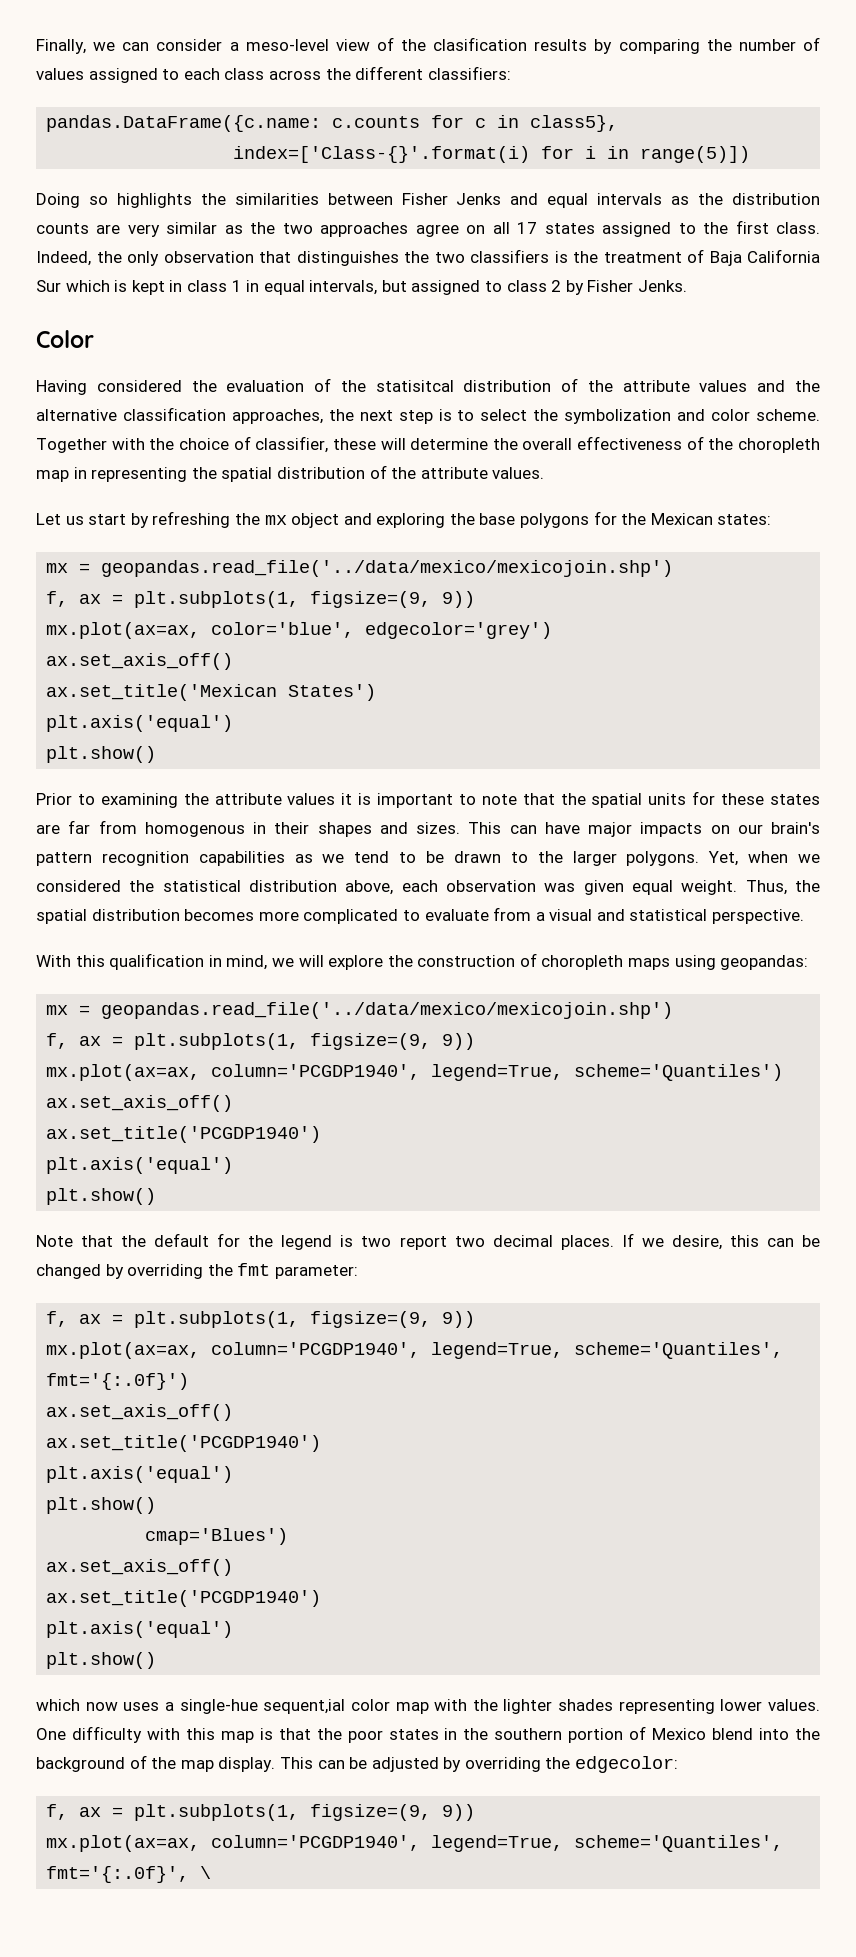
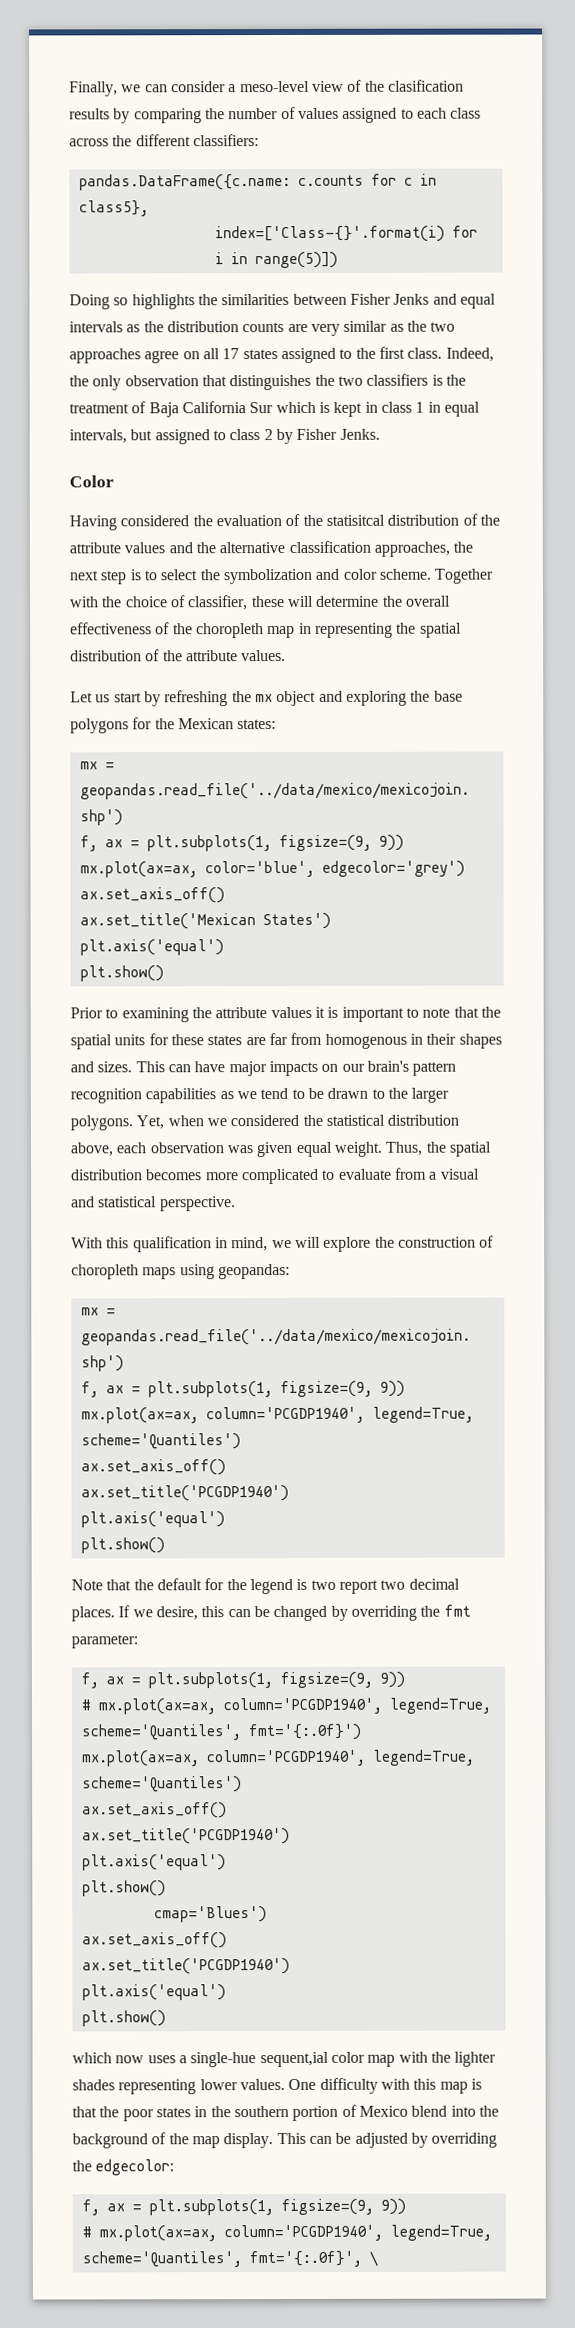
(476, 1319) none -> [80,1699,91,1711] #
(190, 1381) none -> [81,1749,475,1767] [81,1776,242,1793] // mx.plot(ax=ax, column='PCGDP1940', legend=True, scheme='Quantiles')
(476, 1812) none -> [81,2226,92,2238] #

